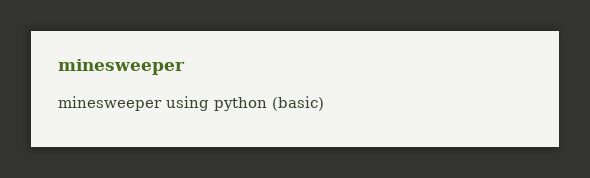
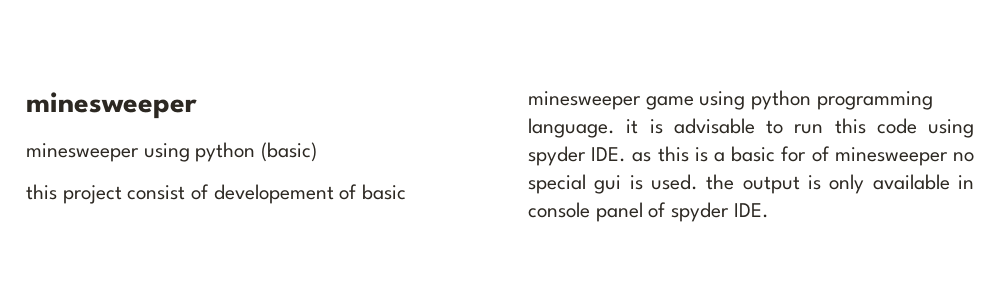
(324, 103) none -> [26,184,407,204] [528,90,933,110] [528,118,974,138] [528,146,974,166] [528,174,974,194] [528,202,769,222] // this project consist of developement of basic minesweeper game using python programming language. it is advisable to run this code using spyder IDE. as this is a basic for of minesweeper no special gui is used. the output is only available in console panel of spyder IDE.

